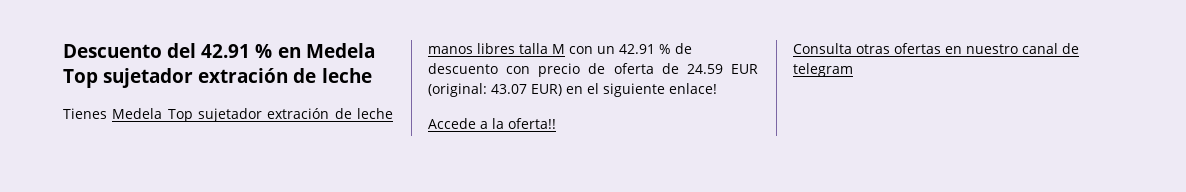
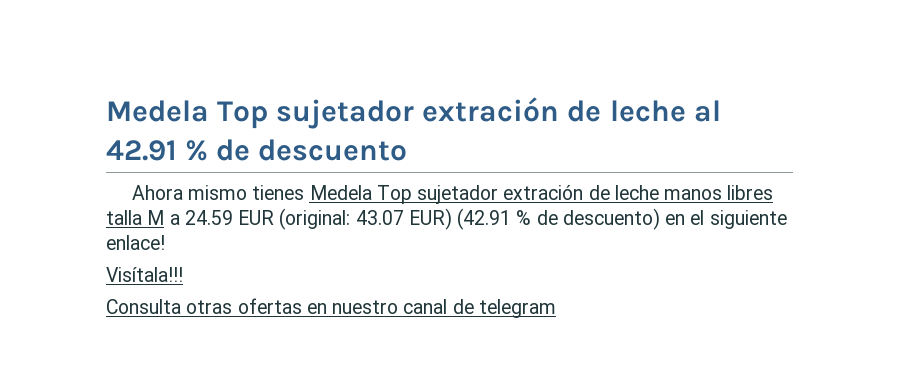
[63,43,375,58] [63,68,372,88] [63,108,107,119] Descuento del 42.91 % en Medela Top sujetador extración de leche // Tienes -> [106,97,721,129] [106,139,408,161] [131,185,305,200] Medela Top sujetador extración de leche al 42.91 % de descuento // Ahora mismo tienes
[569,43,692,54] [428,63,679,77] con un 42.91 % de descuento con precio de oferta de -> [169,214,180,225] a
(562, 90) none -> [457,208,660,230] (42.91 % de descuento)
[428,118,556,129] Accede a la oferta!! -> [106,267,183,282] Visítala!!!

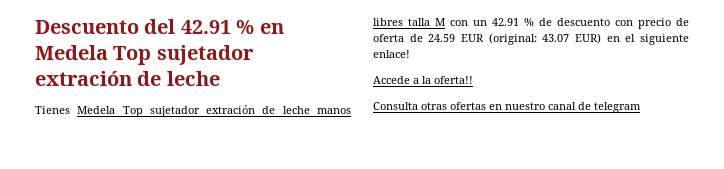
[106,97,721,129] [106,139,408,161] [131,185,305,200] Medela Top sujetador extración de leche al 42.91 % de descuento // Ahora mismo tienes -> [35,19,284,34] [35,45,254,65] [35,71,220,86] [35,106,70,114] Descuento del 42.91 % en Medela Top sujetador extración de leche // Tienes
[169,214,180,225] a -> [450,18,689,29] [373,34,423,42] con un 42.91 % de descuento con precio de oferta de
[457,208,660,230] (42.91 % de descuento) -> (601, 38) none
[106,267,183,282] Visítala!!! -> [373,76,473,84] Accede a la oferta!!

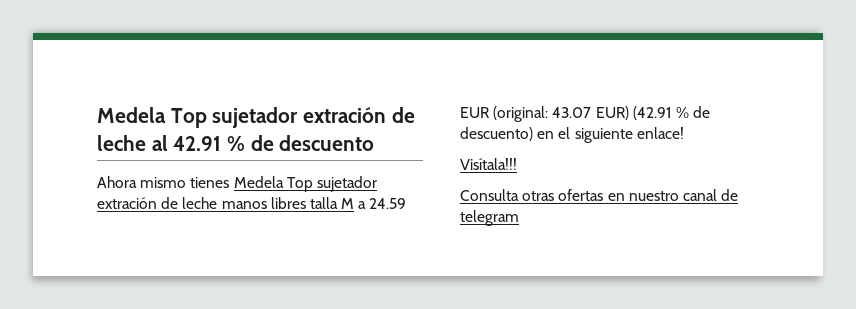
[35,19,284,34] [35,45,254,65] [35,71,220,86] [35,106,70,114] Descuento del 42.91 % en Medela Top sujetador extración de leche // Tienes -> [97,107,415,128] [97,135,375,151] [97,176,230,188] Medela Top sujetador extración de leche al 42.91 % de descuento // Ahora mismo tienes
[450,18,689,29] [373,34,423,42] con un 42.91 % de descuento con precio de oferta de -> [358,201,367,209] a
(601, 38) none -> [632,106,711,120] [460,127,533,141] (42.91 % de descuento)
[373,76,473,84] Accede a la oferta!! -> [460,158,517,170] Visítala!!!

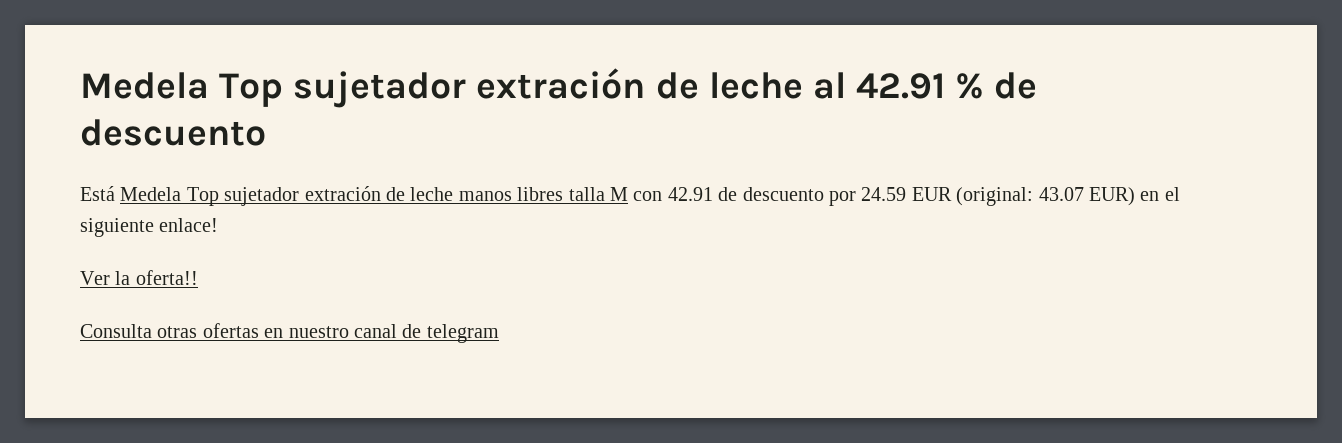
[97,176,230,188] Ahora mismo tienes -> [80,186,115,201] Está
[358,201,367,209] a -> [633,187,856,206] con 42.91 de descuento por
[632,106,711,120] [460,127,533,141] (42.91 % de descuento) -> (1135, 196) none
[460,158,517,170] Visítala!!! -> [80,270,198,285] Ver la oferta!!

